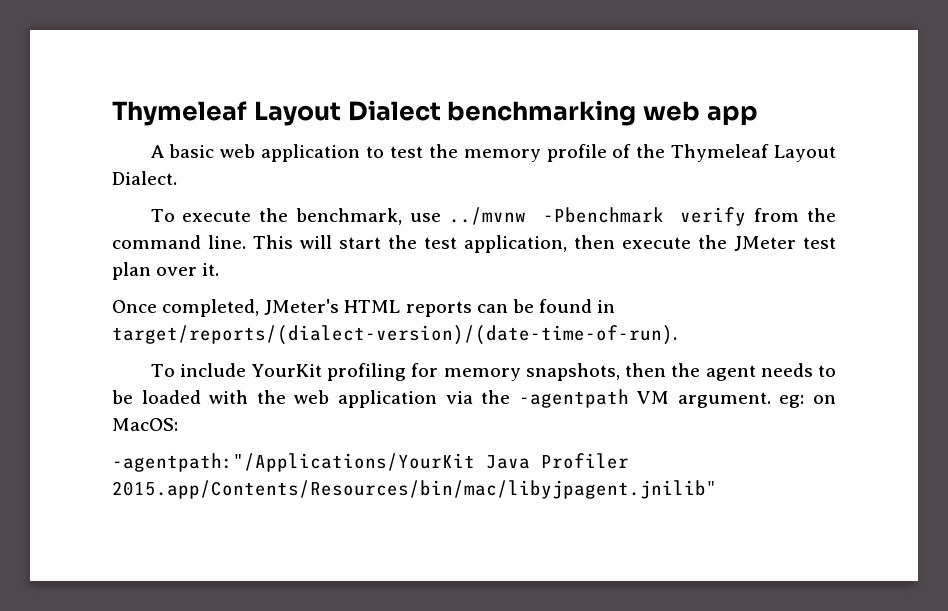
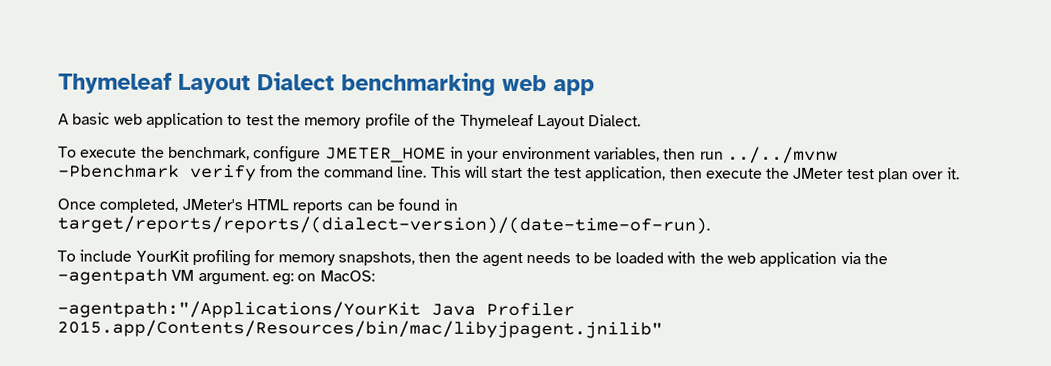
[409,207,526,225] use ../mvnw -> [253,146,838,164] configure JMETER_HOME in your environment variables, then run ../../mvnw
[112,325,677,345] target/reports/(dialect-version)/(date-time-of-run). -> [57,215,710,235] target/reports/reports/(dialect-version)/(date-time-of-run).

